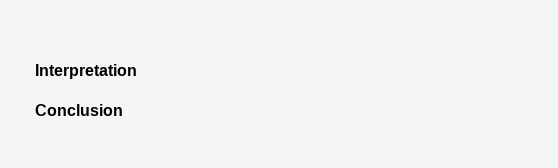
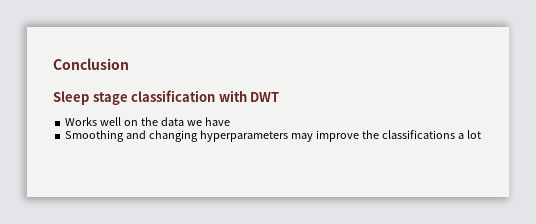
[35,64,137,79] [35,104,123,116] Interpretation // Conclusion -> [53,58,129,70] [53,90,280,105] [65,117,230,126] [65,130,481,142] Conclusion // Sleep stage classification with DWT // Works well on the data we have // Smoothing and changing hyperparameters may improve the classifications a lot

